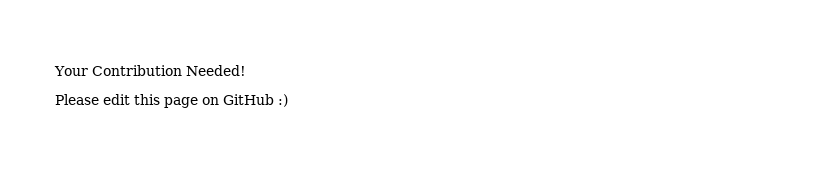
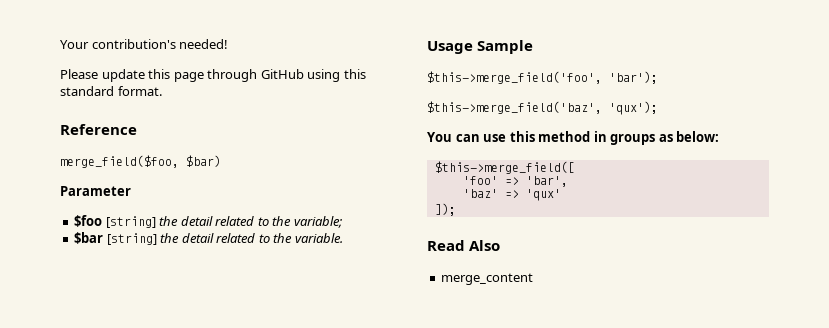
[91,65,246,76] Contribution Needed! -> [91,39,229,49] contribution's needed!
[103,94,130,105] edit -> [101,69,145,82] update
[202,94,288,107] on GitHub :) -> [207,69,366,82] [60,86,162,96] [60,124,137,135] [60,155,221,168] [60,186,131,196] [74,215,342,228] [74,232,343,245] [427,40,534,54] [427,71,658,84] [427,101,658,115] [427,131,720,145] [434,161,575,174] [462,176,568,187] [462,189,561,201] [434,203,456,216] [427,240,501,251] [441,273,534,285] through GitHub using this standard format. // Reference // merge_field($foo, $bar) // Parameter // $foo [string] the detail related to the variable; // $bar [string] the detail related to the variable. // Usage Sample // $this->merge_field('foo', 'bar'); // $this->merge_field('baz', 'qux'); // You can use this method in groups as below: // $this->merge_field([ // 'foo' => 'bar', // 'baz' => 'qux' // ]); // Read Also // merge_content

